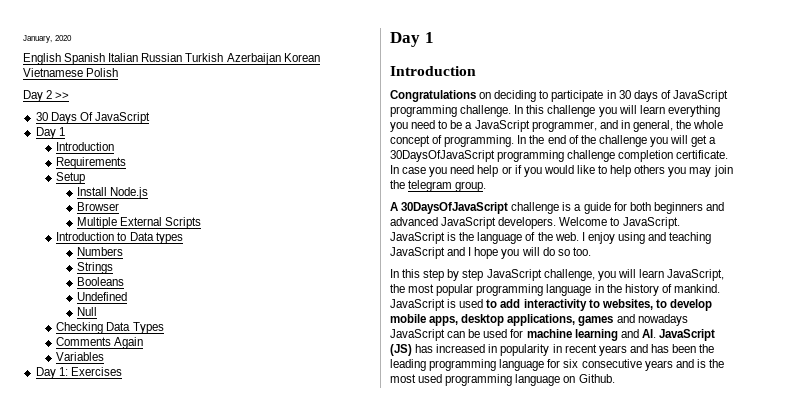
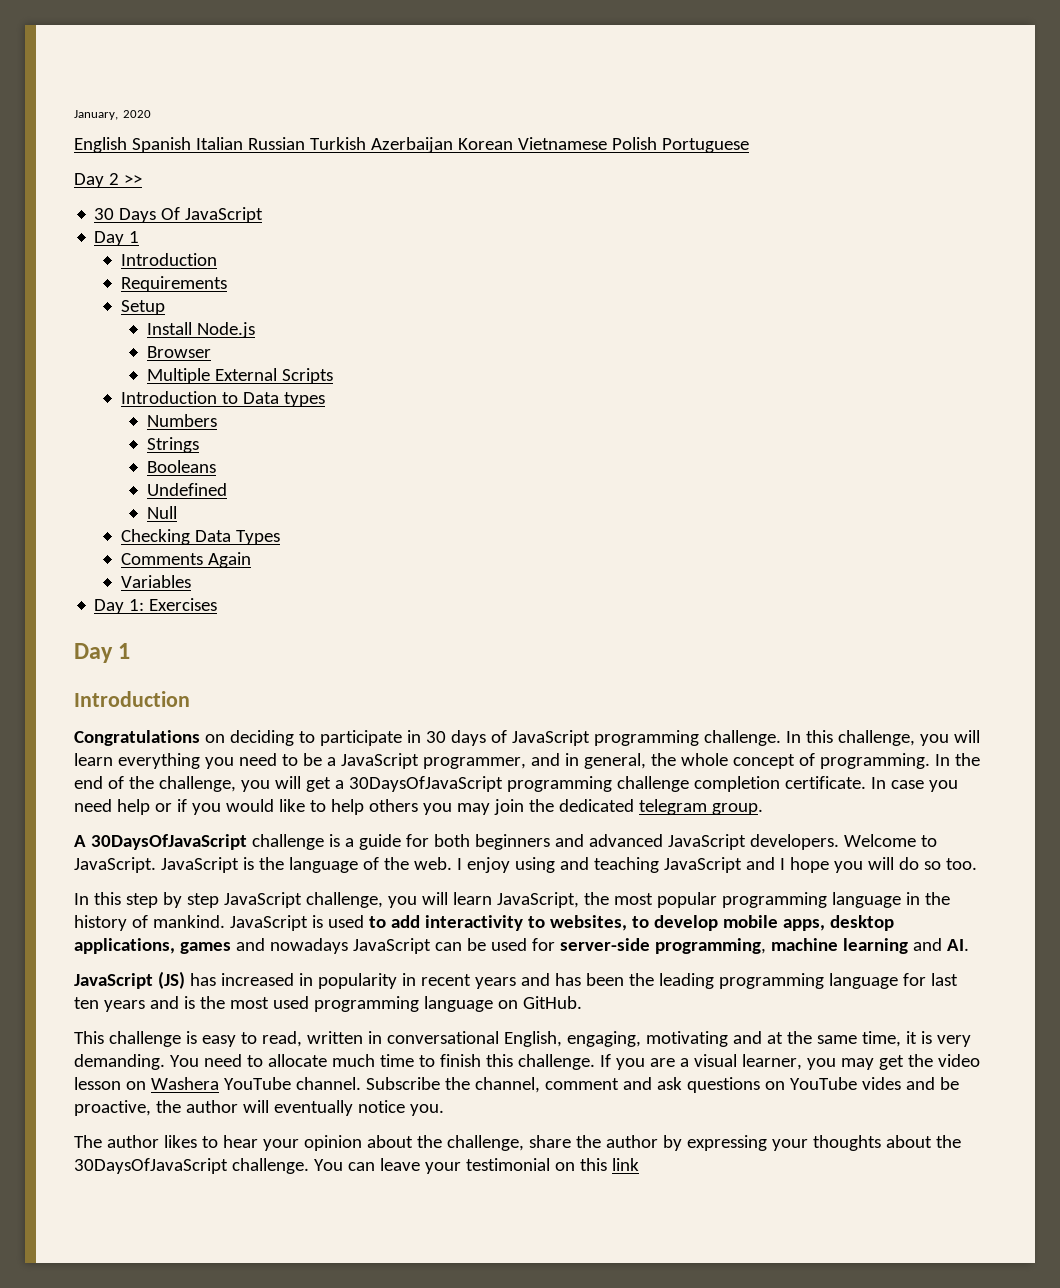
(119, 72) none -> [661,138,749,153] Portuguese
[547,105,596,117] challenge -> [837,730,915,746] challenge,
[598,135,647,147] challenge -> [158,776,236,792] challenge,
(405, 184) none -> [558,799,634,812] dedicated
(524, 333) none -> [559,938,766,954] server-side programming,
(656, 333) none -> (969, 945) //
[563,359,642,368] six consecutive -> [930,973,958,986] [74,997,99,1009] last ten
[578,374,615,383] Github. -> [522,996,582,1009] [74,1031,971,1047] [74,1054,980,1070] [74,1077,959,1093] [74,1100,444,1116] [74,1135,961,1151] [74,1158,639,1174] GitHub. // This challenge is easy to read, written in conversational English, engaging, motivating and at the same time, it is very demanding. You need to allocate much time to finish this challenge. If you are a visual learner, you may get the video lesson on Washera YouTube channel. Subscribe the channel, comment and ask questions on YouTube vides and be proactive, the author will eventually notice you. // The author likes to hear your opinion about the challenge, share the author by expressing your thoughts about the 30DaysOfJavaScript challenge. You can leave your testimonial on this link

